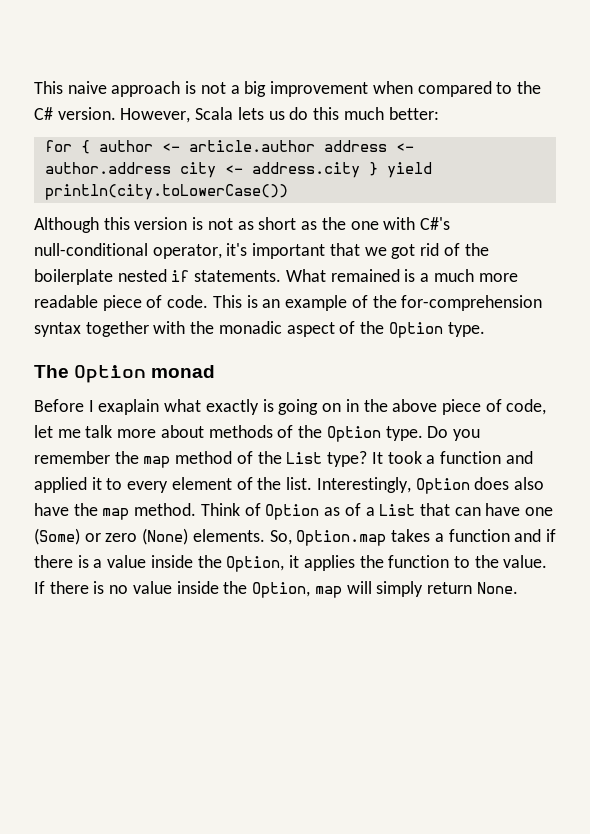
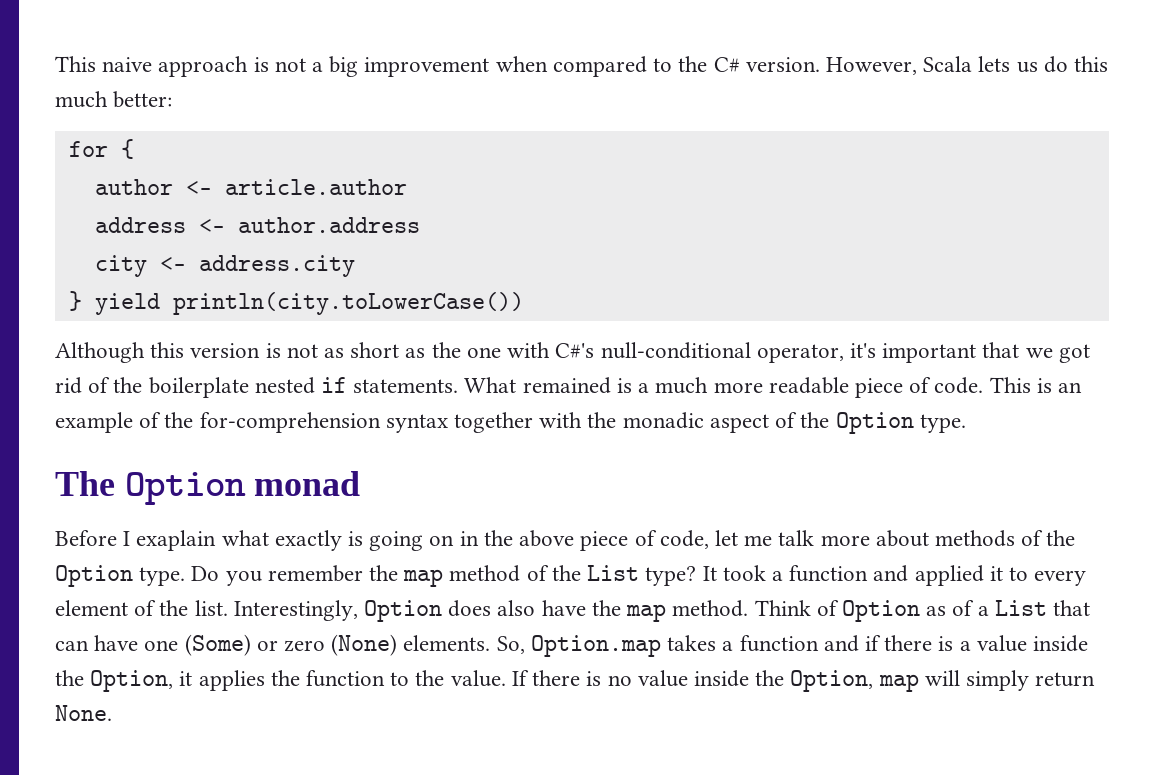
(90, 147) none -> (134, 149) //
(315, 146) none -> (407, 187) //
(171, 168) none -> (420, 225) //
(360, 170) none -> (355, 266) //

